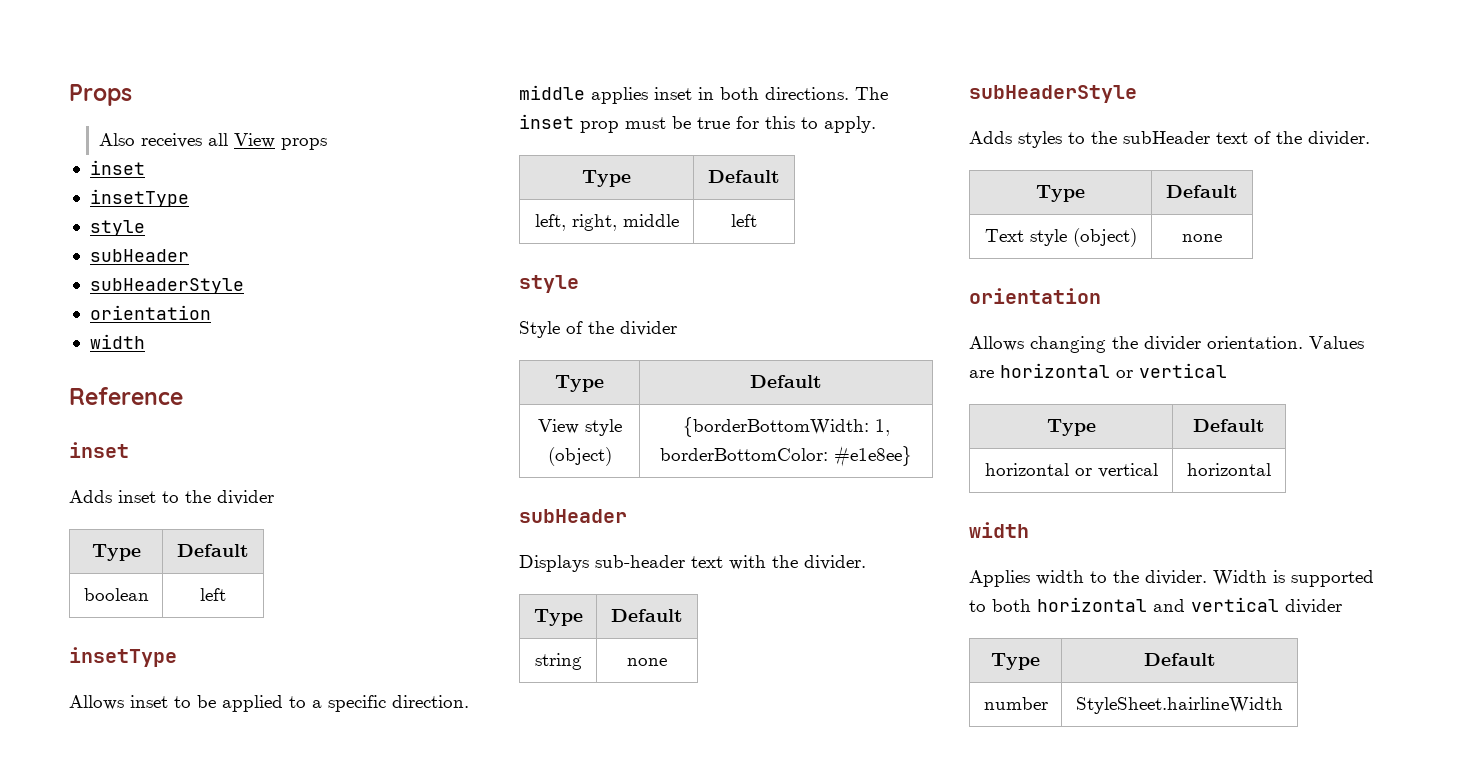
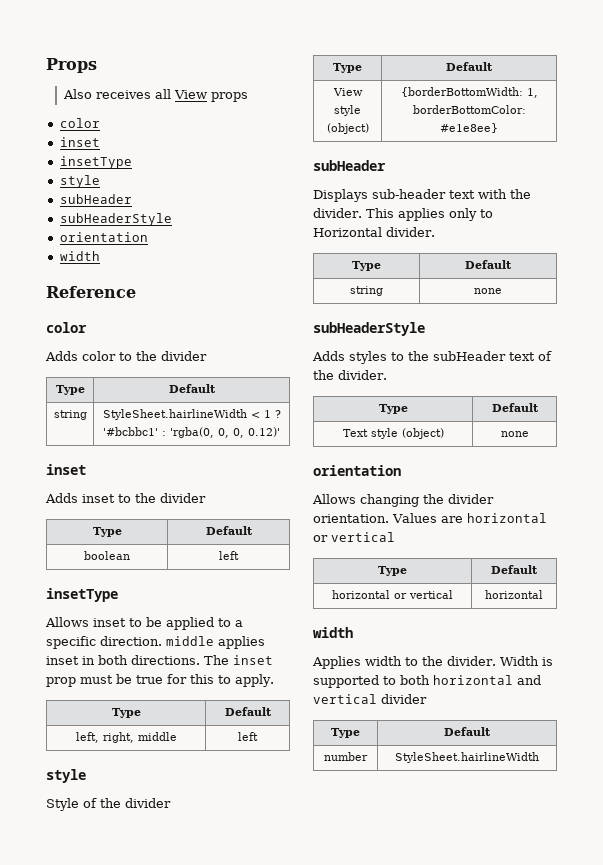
(328, 144) none -> [59,118,100,128] // color
(183, 396) none -> [46,322,87,333] [45,351,207,361] [55,385,85,395] [168,384,216,393] [53,410,87,420] [102,409,281,420] [103,427,280,438] // color // Adds color to the divider // Type | Default // string | StyleSheet.hairlineWidth < 1 ? '#bcbbc1' : 'rgba(0, 0, 0, 0.12)'
(866, 562) none -> [365,208,493,221] [313,227,435,237] This applies only to Horizontal divider.

